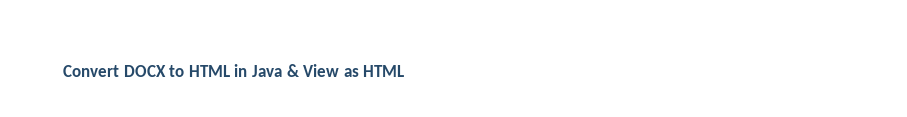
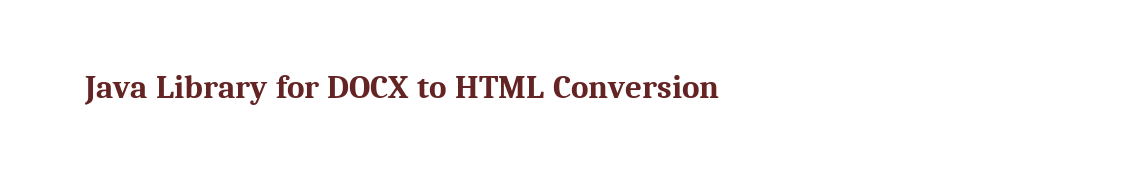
[63,64,405,77] Convert DOCX to HTML in Java & View as HTML -> [84,75,719,105] Java Library for DOCX to HTML Conversion

